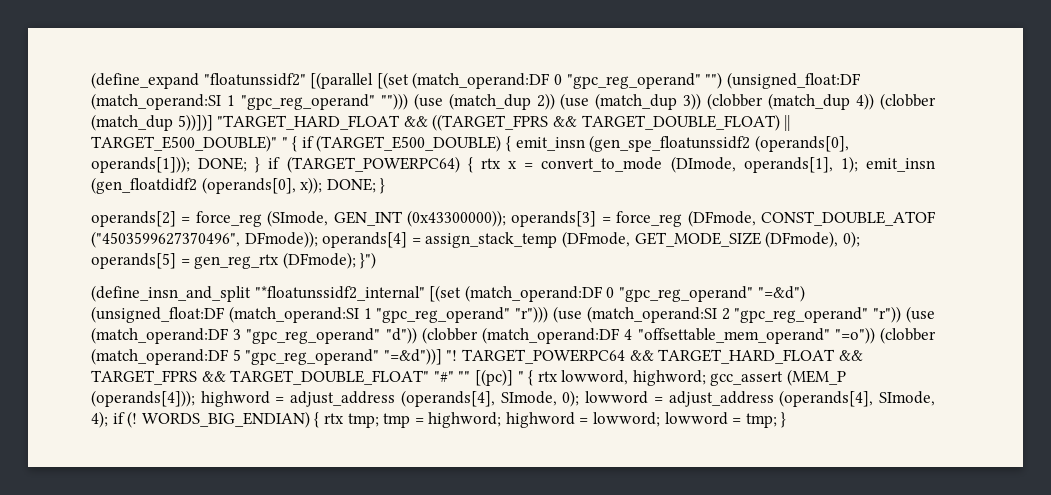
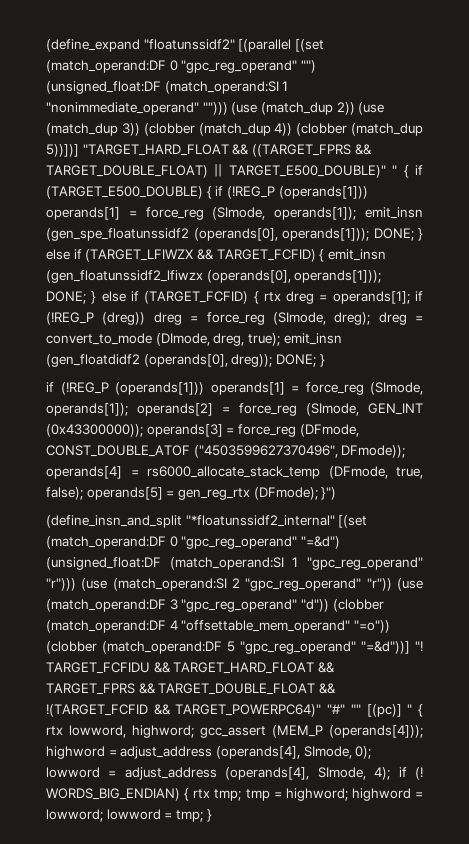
[240,94,375,110] "gpc_reg_operand" -> [46,102,199,115] "nonimmediate_operand"
(511, 144) none -> [215,186,368,199] [46,207,357,220] if (!REG_P (operands[1])) operands[1] = force_reg (SImode, operands[1]);
[268,156,518,173] if (TARGET_POWERPC64) { rtx x -> [46,249,386,262] [46,270,382,283] [46,291,424,304] [46,312,407,325] else if (TARGET_LFIWZX && TARGET_FCFID) { emit_insn (gen_floatunssidf2_lfiwzx (operands[0], operands[1])); DONE; } else if (TARGET_FCFID) { rtx dreg = operands[1]; if (!REG_P (dreg)) dreg = force_reg (SImode, dreg); dreg
[743,156,858,173] operands[1], 1); -> [213,333,280,346] dreg, true);
[300,177,323,194] x)); -> [231,354,273,367] dreg));
(386, 186) none -> [46,382,423,395] [46,403,128,416] if (!REG_P (operands[1])) operands[1] = force_reg (SImode, operands[1]);
[425,231,860,248] assign_stack_temp (DFmode, GET_MODE_SIZE (DFmode), 0); -> [146,466,423,479] [46,487,83,500] rs6000_allocate_stack_temp (DFmode, true, false);
[461,349,625,364] TARGET_POWERPC64 -> [46,662,150,674] TARGET_FCFIDU
[230,370,430,385] TARGET_DOUBLE_FLOAT" -> [158,683,336,695] [46,704,322,717] TARGET_DOUBLE_FLOAT && !(TARGET_FCFID && TARGET_POWERPC64)"

